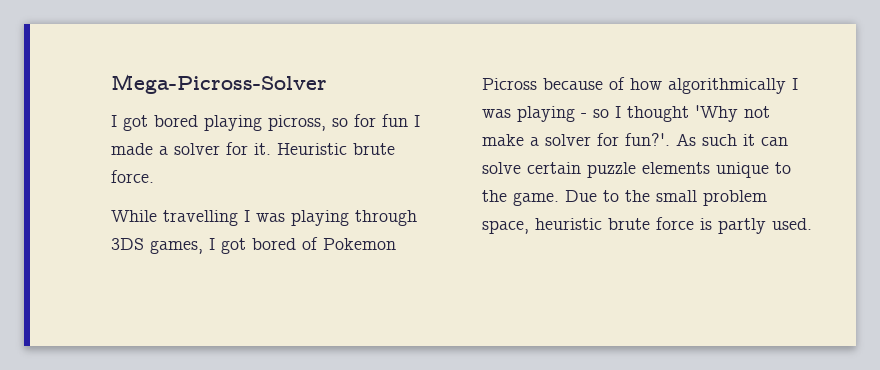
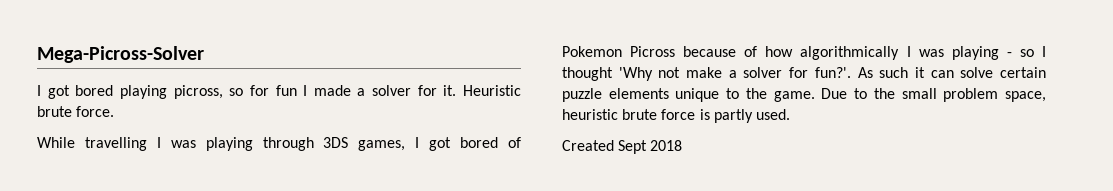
(812, 224) none -> [562,140,683,154] // Created Sept 2018

